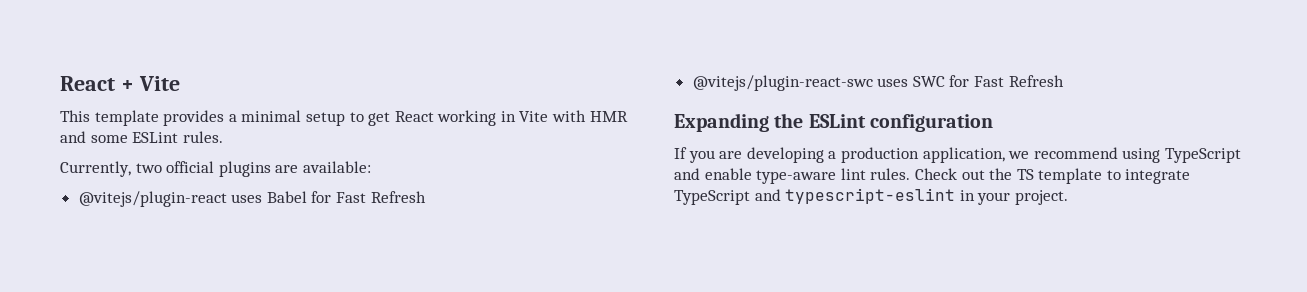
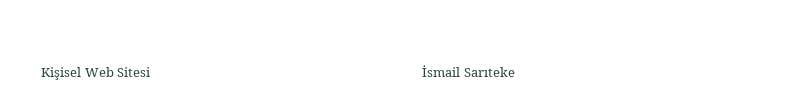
[60,76,180,91] [60,110,628,126] [60,131,223,143] [60,161,371,177] [78,191,426,207] [692,75,1064,91] [674,113,994,132] [674,147,1241,163] [674,168,1191,184] [674,188,1068,205] React + Vite // This template provides a minimal setup to get React working in Vite with HMR and some ESLint rules. // Currently, two official plugins are available: // @vitejs/plugin-react uses Babel for Fast Refresh // @vitejs/plugin-react-swc uses SWC for Fast Refresh // Expanding the ESLint configuration // If you are developing a production application, we recommend using TypeScript and enable type-aware lint rules. Check out the TS template to integrate TypeScript and typescript-eslint in your project. -> [41,67,151,80] [422,65,515,77] Kişisel Web Sitesi // İsmail Sarıteke

